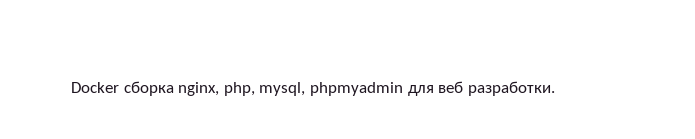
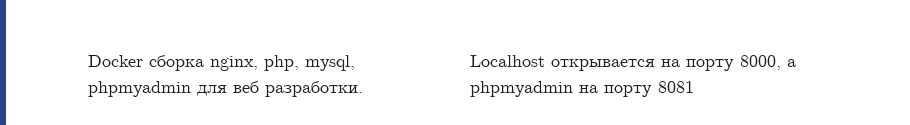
(555, 88) none -> [470,55,796,71] [470,81,694,97] Localhost открывается на порту 8000, а phpmyadmin на порту 8081

